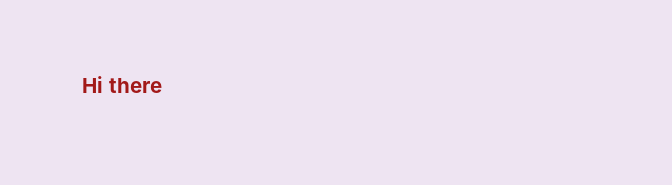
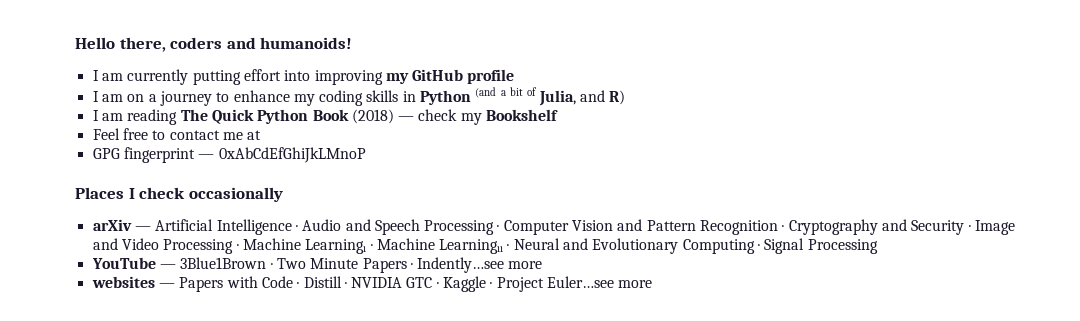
[82,76,162,93] Hi there -> [75,37,353,52] [92,69,515,85] [92,87,626,106] [92,109,559,125] [92,128,262,140] [92,147,366,163] [75,187,283,202] [92,219,1016,235] [92,238,878,254] [91,257,543,273] [91,276,653,292] Hello there, coders and humanoids! // I am currently putting effort into improving my GitHub profile // I am on a journey to enhance my coding skills in Python (and a bit of Julia, and R) // I am reading The Quick Python Book (2018) — check my Bookshelf // Feel free to contact me at // GPG fingerprint — 0xAbCdEfGhiJkLMnoP // Places I check occasionally // arXiv — Artificial Intelligence · Audio and Speech Processing · Computer Vision and Pattern Recognition · Cryptography and Security · Image and Video Processing · Machine Learningı · Machine Learningıı · Neural and Evolutionary Computing · Signal Processing // YouTube — 3Blue1Brown · Two Minute Papers · Indently…see more // websites — Papers with Code · Distill · NVIDIA GTC · Kaggle · Project Euler…see more

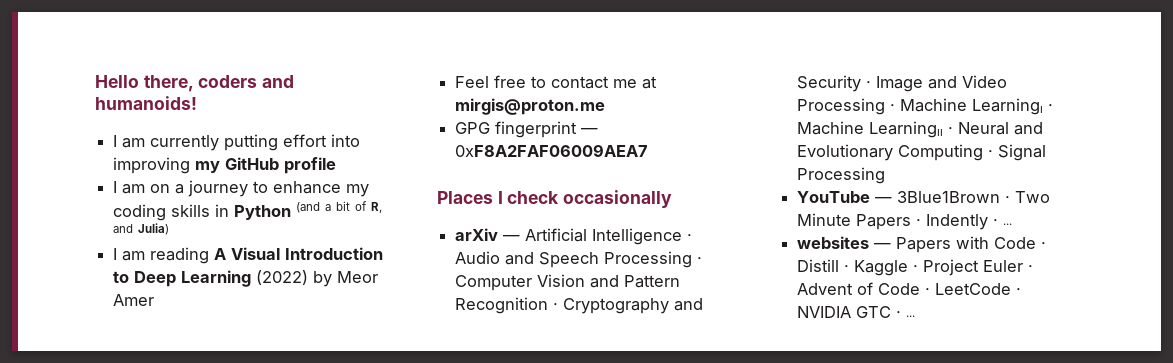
[538,90,626,106] Julia, and R) -> [371,202,383,213] [113,223,170,235] R, and Julia)
[180,109,559,125] The Quick Python Book (2018) — check my Bookshelf -> [214,247,384,260] [113,270,379,287] [113,294,155,306] A Visual Introduction to Deep Learning (2022) by Meor Amer
(262, 135) none -> [455,98,606,115] mirgis@proton.me
[218,147,366,163] 0xAbCdEfGhiJkLMnoP -> [455,144,649,157] 0xF8A2FAF06009AEA7
[417,257,543,273] Indently…see more -> [926,214,1013,230] Indently · ···
[351,276,653,292] NVIDIA GTC · Kaggle · Project Euler…see more -> [854,259,1034,276] [797,282,1022,295] [797,306,916,320] Kaggle · Project Euler · Advent of Code · LeetCode · NVIDIA GTC · ···

